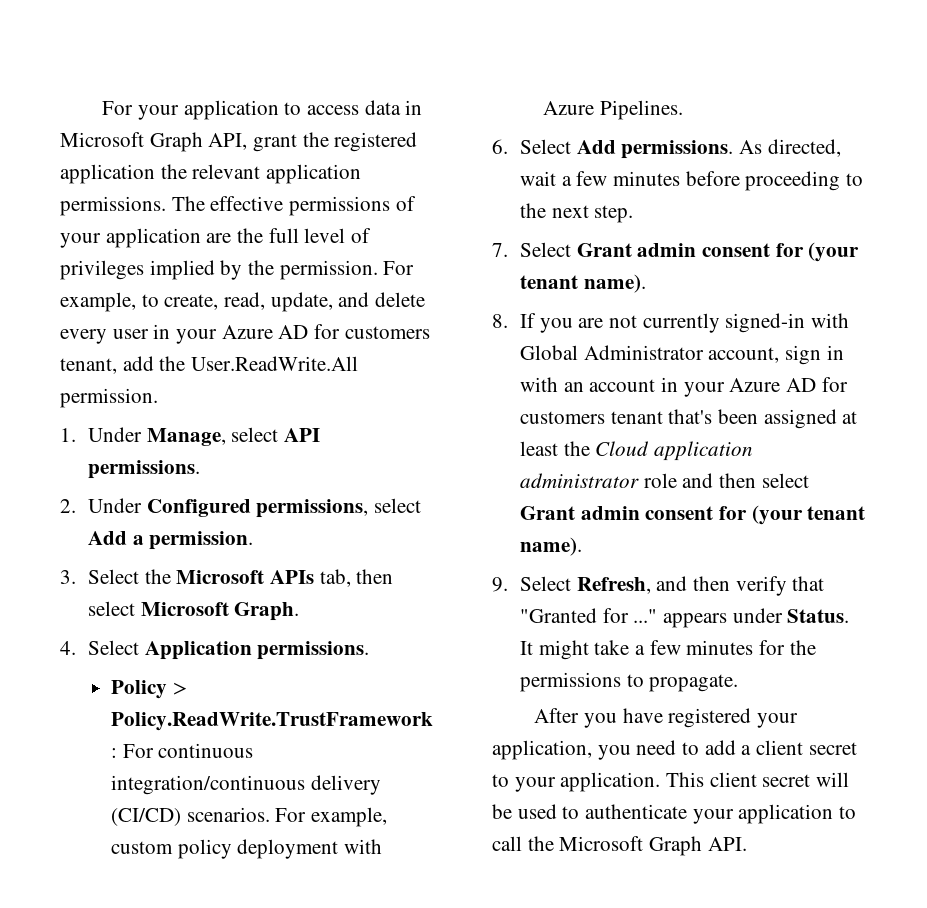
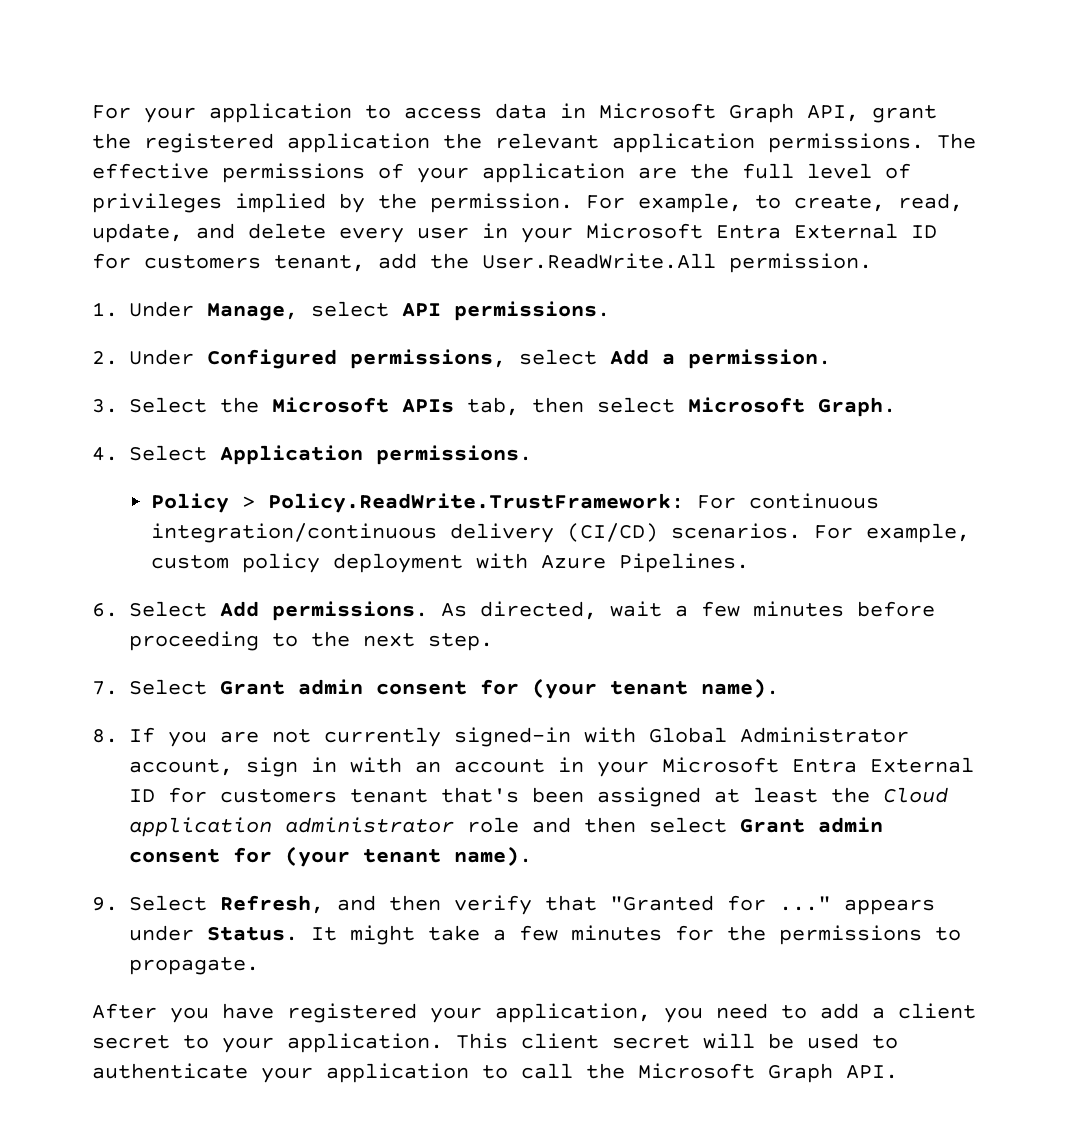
[221,325,309,339] Azure AD -> [586,223,937,239] Microsoft Entra External ID
[729,378,816,392] Azure AD -> [662,757,974,773] [129,789,155,802] Microsoft Entra External ID

